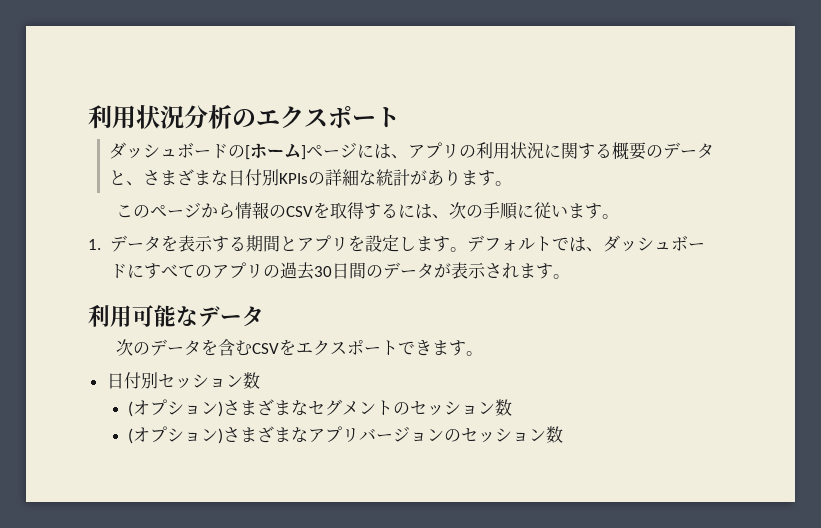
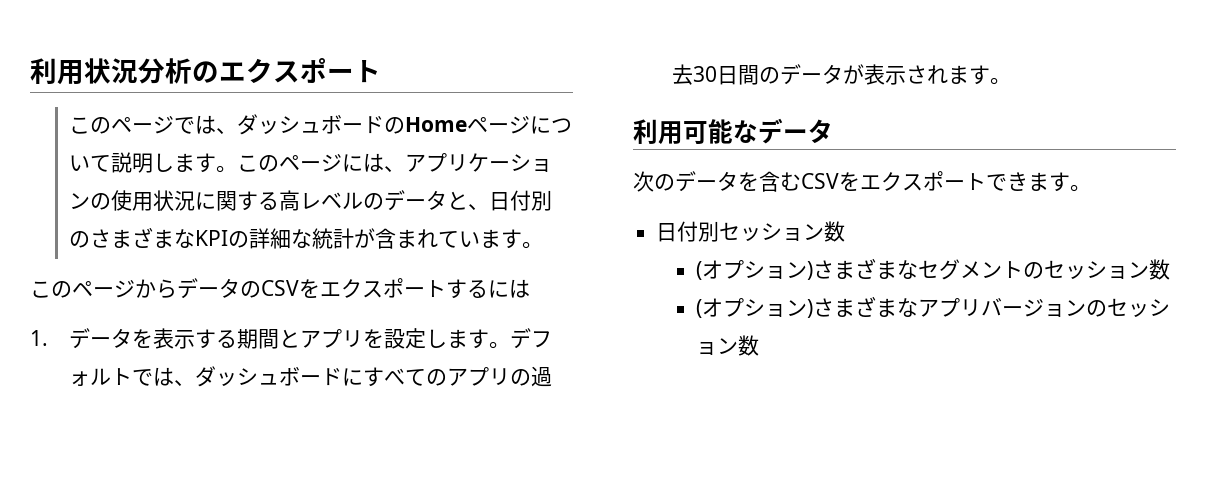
[109,142,307,160] ダッシュボードの[ホーム] -> [69,114,573,135] [69,152,280,173] このページでは、ダッシュボードのHomeページについて説明します。この
[459,142,494,159] の利 -> [468,153,553,172] [69,190,133,211] ケーションの使
[612,142,647,160] 概要 -> [279,190,364,211] 高レベル
[143,169,309,186] さまざまな日付別KPIs -> [489,190,553,211] [69,227,229,249] 日付別のさまざまなKPI
[427,169,462,186] あり -> [375,228,481,249] 含まれてい
[234,202,269,219] 情報 -> [177,278,240,299] データ
[329,202,364,219] 取得 -> [320,278,446,298] エクスポート
[431,202,619,220] 、次の手順に従います。 -> (530, 288) none

